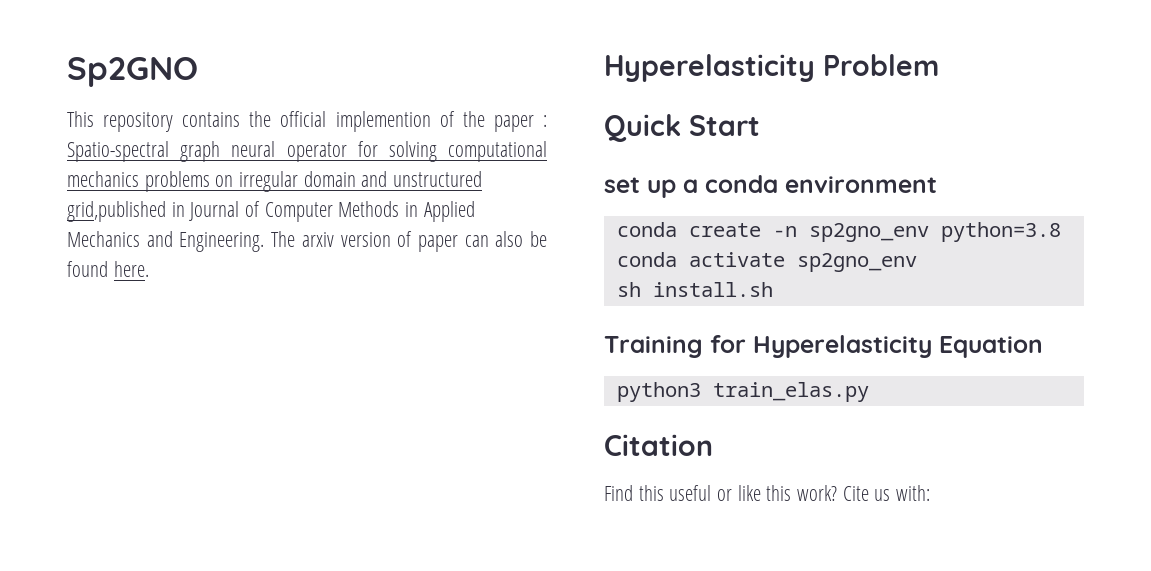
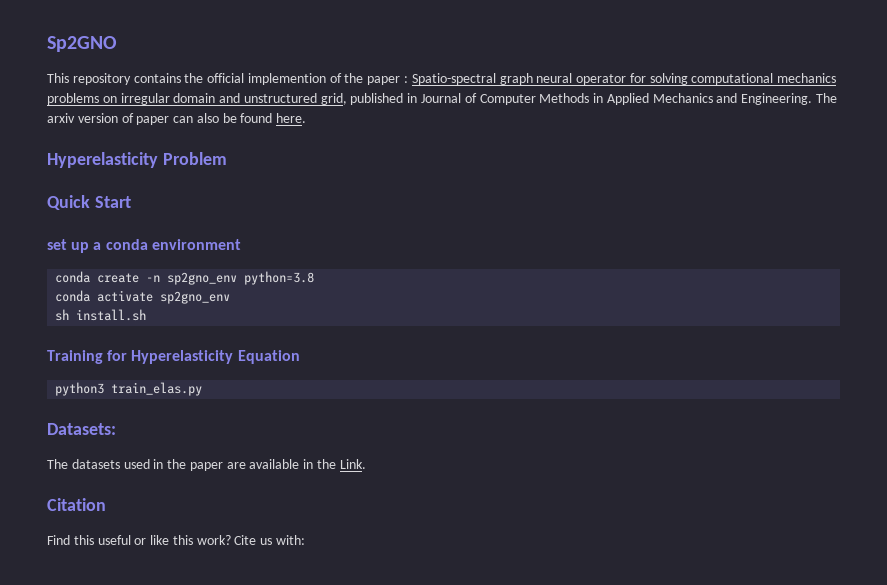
[67,201,166,222] grid,published -> [320,93,404,105] grid, published
(869, 392) none -> [47,423,116,435] [47,459,366,471] // Datasets: // The datasets used in the paper are available in the Link.

